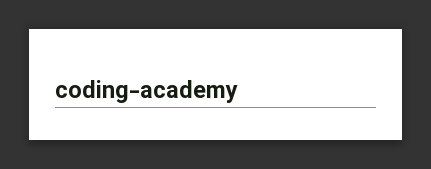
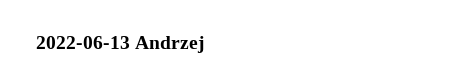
[55,80,238,103] coding-academy -> [36,36,206,53] 2022-06-13 Andrzej

